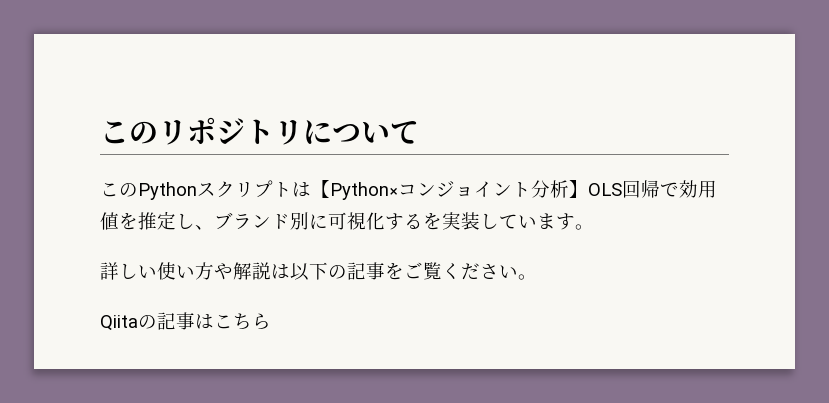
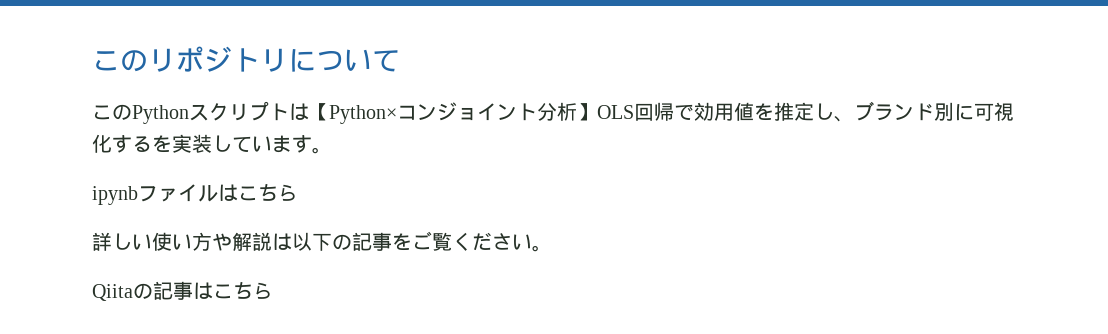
(594, 227) none -> [92,183,298,205] // ipynbファイルはこちら

